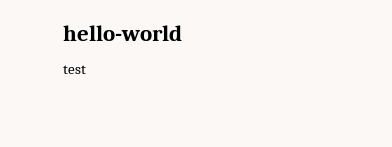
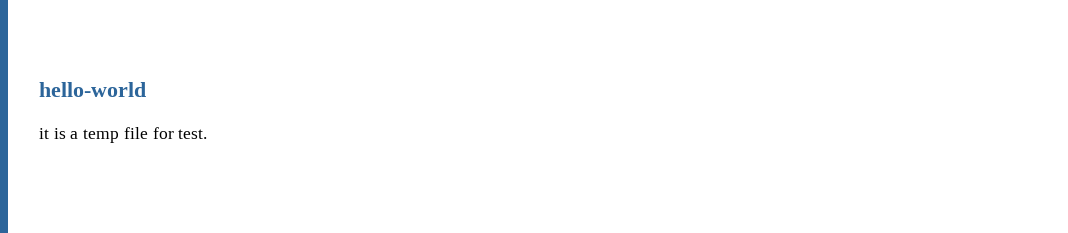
[63,65,86,74] test -> [39,127,208,143] it is a temp file for test.

